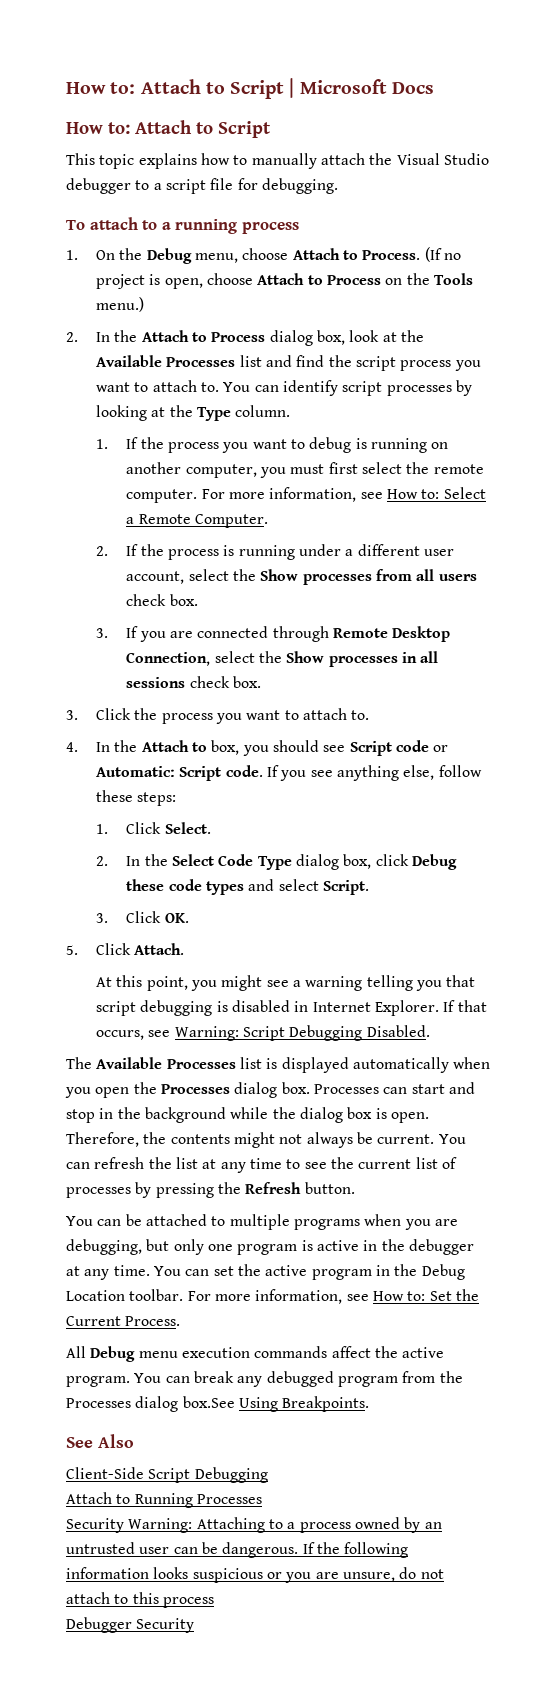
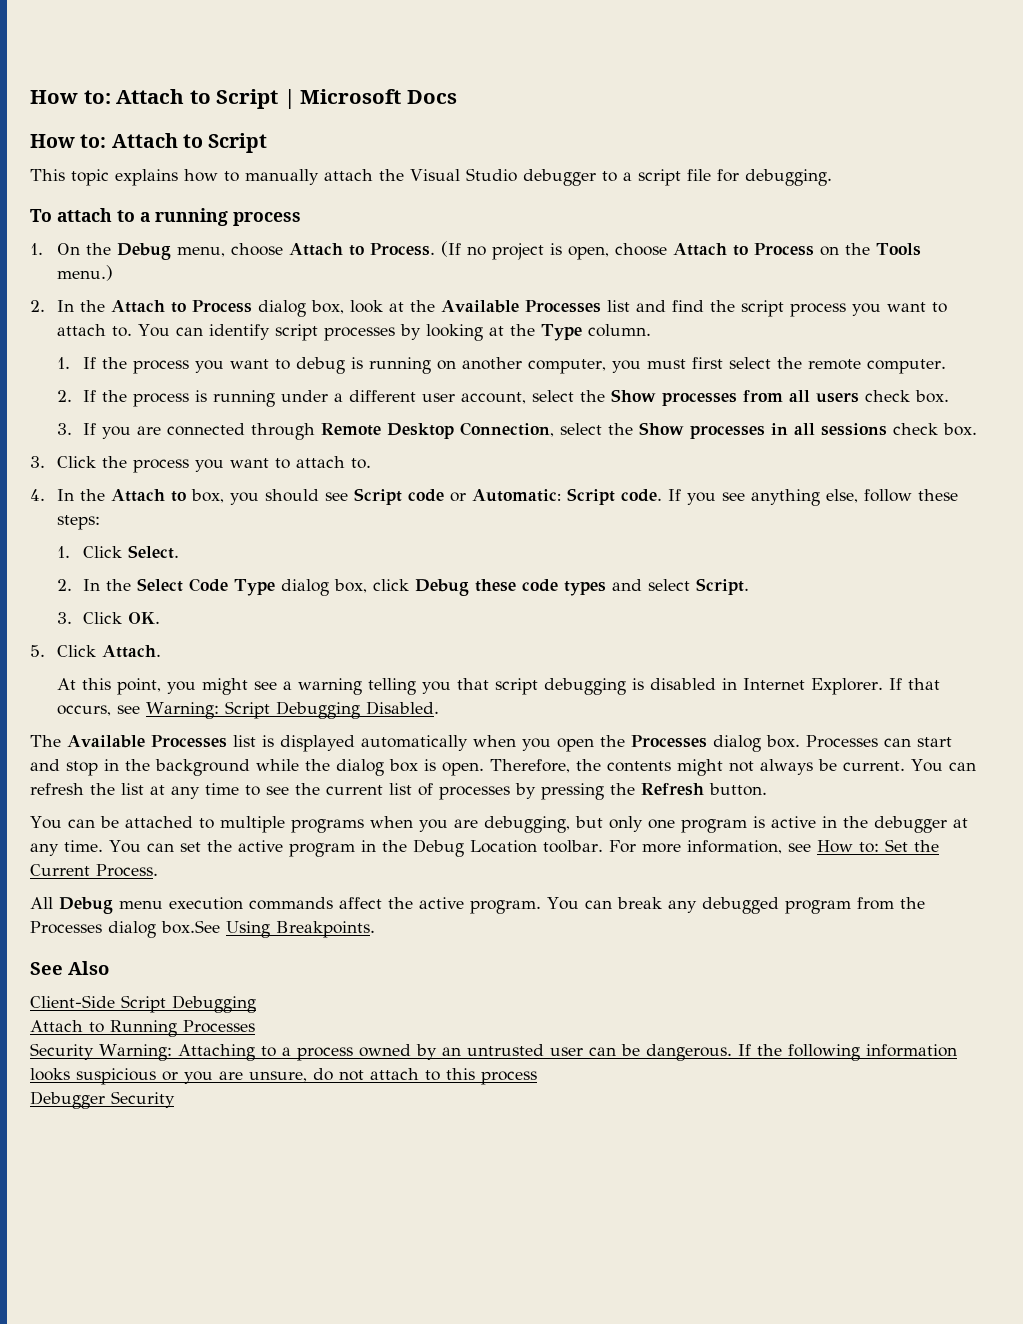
[201,487,486,502] [126,514,268,528] For more information, see How to: Select a Remote Computer. -> (947, 366) none

